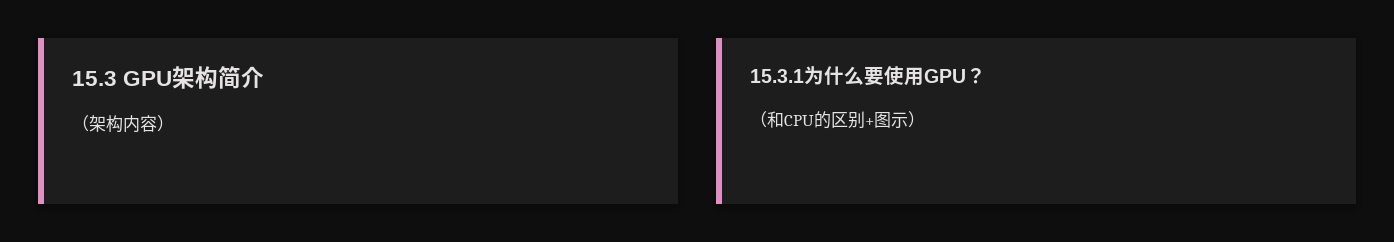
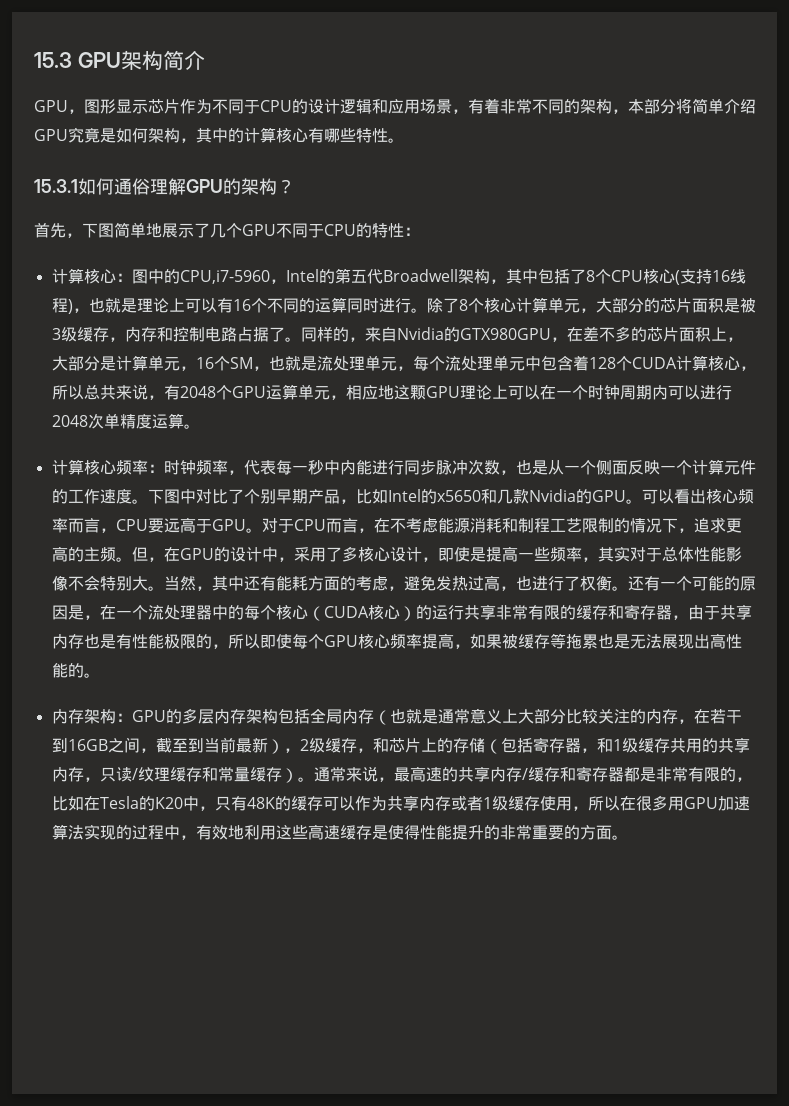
[72,115,174,133] [750,66,986,86] [750,111,925,129] （架构内容） // 15.3.1为什么要使用GPU？ // （和CPU的区别+图示） -> [34,98,756,114] [34,127,404,143] [34,178,295,195] [34,222,420,238] [51,268,746,285] [51,297,756,314] [51,326,743,342] [51,355,756,371] [51,384,732,400] [51,413,200,429] [51,459,756,475] [51,489,754,504] [51,517,742,533] [51,546,742,562] [51,575,756,591] [51,604,752,621] [51,633,742,649] [51,663,100,678] [51,708,742,725] [51,737,750,754] [51,766,752,783] [51,795,750,811] [51,824,628,840] GPU，图形显示芯片作为不同于CPU的设计逻辑和应用场景，有着非常不同的架构，本部分将简单介绍GPU究竟是如何架构，其中的计算核心有哪些特性。 // 15.3.1如何通俗理解GPU的架构？ // 首先，下图简单地展示了几个GPU不同于CPU的特性： // 计算核心：图中的CPU,i7-5960，Intel的第五代Broadwell架构，其中包括了8个CPU核心(支持16线程)，也就是理论上可以有16个不同的运算同时进行。除了8个核心计算单元，大部分的芯片面积是被3级缓存，内存和控制电路占据了。同样的，来自Nvidia的GTX980GPU，在差不多的芯片面积上，大部分是计算单元，16个SM，也就是流处理单元，每个流处理单元中包含着128个CUDA计算核心，所以总共来说，有2048个GPU运算单元，相应地这颗GPU理论上可以在一个时钟周期内可以进行2048次单精度运算。 // 计算核心频率：时钟频率，代表每一秒中内能进行同步脉冲次数，也是从一个侧面反映一个计算元件的工作速度。下图中对比了个别早期产品，比如Intel的x5650和几款Nvidia的GPU。可以看出核心频率而言，CPU要远高于GPU。对于CPU而言，在不考虑能源消耗和制程工艺限制的情况下，追求更高的主频。但，在GPU的设计中，采用了多核心设计，即使是提高一些频率，其实对于总体性能影像不会特别大。当然，其中还有能耗方面的考虑，避免发热过高，也进行了权衡。还有一个可能的原因是，在一个流处理器中的每个核心（CUDA核心）的运行共享非常有限的缓存和寄存器，由于共享内存也是有性能极限的，所以即使每个GPU核心频率提高，如果被缓存等拖累也是无法展现出高性能的。 // 内存架构：GPU的多层内存架构包括全局内存（也就是通常意义上大部分比较关注的内存，在若干到16GB之间，截至到当前最新），2级缓存，和芯片上的存储（包括寄存器，和1级缓存共用的共享内存，只读/纹理缓存和常量缓存）。通常来说，最高速的共享内存/缓存和寄存器都是非常有限的，比如在Tesla的K20中，只有48K的缓存可以作为共享内存或者1级缓存使用，所以在很多用GPU加速算法实现的过程中，有效地利用这些高速缓存是使得性能提升的非常重要的方面。

